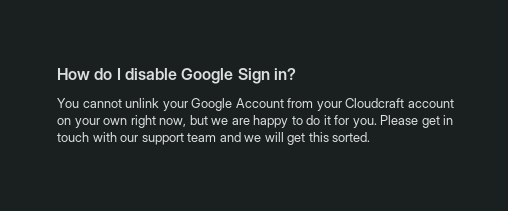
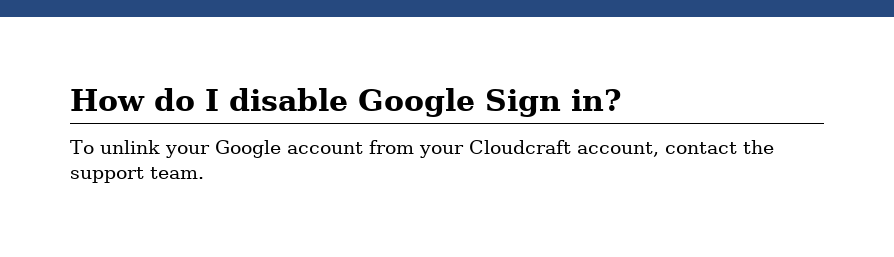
[57,98,122,108] You cannot -> [70,140,94,154] To
[235,98,284,108] Account -> [286,142,363,154] account
[407,99,454,108] [57,115,454,128] [57,132,371,145] account on your own right now, but we are happy to do it for you. Please get in touch with our support team and we will get this sorted. -> [576,140,774,157] [70,167,204,183] account, contact the support team.

